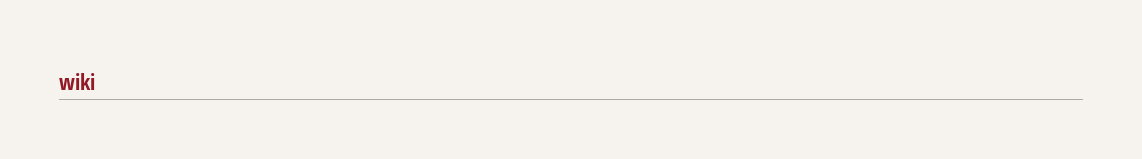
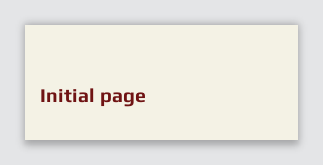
[59,73,95,90] wiki -> [40,88,147,107] Initial page

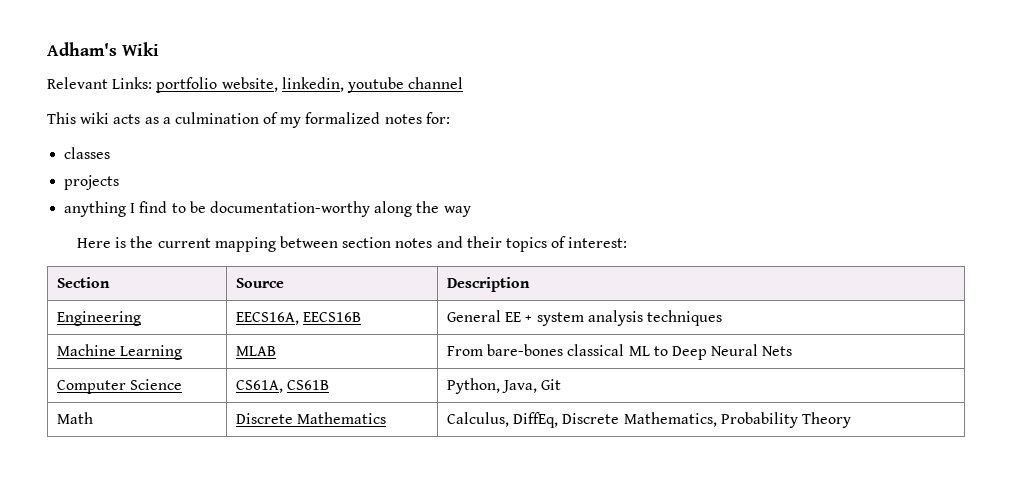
[40,88,147,107] Initial page -> [47,42,159,56] [47,77,464,93] [47,112,450,128] [64,147,111,159] [64,175,120,190] [64,201,471,217] [77,236,628,252] [56,277,110,288] [235,278,284,288] [446,277,530,292] [56,311,141,326] [235,312,362,325] [446,310,722,326] [56,344,183,360] [235,346,276,356] [446,344,793,360] [56,379,183,394] [235,380,330,393] [446,378,562,394] [56,412,93,424] [235,412,387,424] [446,412,851,428] Adham's Wiki // Relevant Links: portfolio website, linkedin, youtube channel // This wiki acts as a culmination of my formalized notes for: // classes // projects // anything I find to be documentation-worthy along the way // Here is the current mapping between section notes and their topics of interest: // Section | Source | Description // Engineering | EECS16A, EECS16B | General EE + system analysis techniques // Machine Learning | MLAB | From bare-bones classical ML to Deep Neural Nets // Computer Science | CS61A, CS61B | Python, Java, Git // Math | Discrete Mathematics | Calculus, DiffEq, Discrete Mathematics, Probability Theory

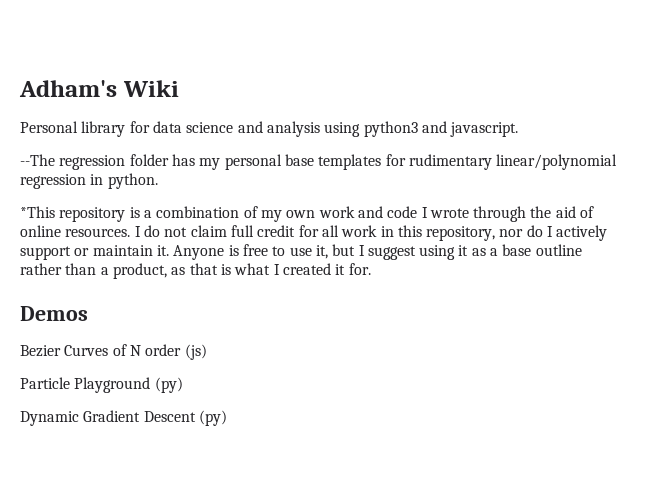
[47,77,464,93] [47,112,450,128] [64,147,111,159] [64,175,120,190] [64,201,471,217] [77,236,628,252] [56,277,110,288] [235,278,284,288] [446,277,530,292] [56,311,141,326] [235,312,362,325] [446,310,722,326] [56,344,183,360] [235,346,276,356] [446,344,793,360] [56,379,183,394] [235,380,330,393] [446,378,562,394] [56,412,93,424] [235,412,387,424] [446,412,851,428] Relevant Links: portfolio website, linkedin, youtube channel // This wiki acts as a culmination of my formalized notes for: // classes // projects // anything I find to be documentation-worthy along the way // Here is the current mapping between section notes and their topics of interest: // Section | Source | Description // Engineering | EECS16A, EECS16B | General EE + system analysis techniques // Machine Learning | MLAB | From bare-bones classical ML to Deep Neural Nets // Computer Science | CS61A, CS61B | Python, Java, Git // Math | Discrete Mathematics | Calculus, DiffEq, Discrete Mathematics, Probability Theory -> [20,121,519,137] [20,154,618,170] [20,173,158,189] [20,206,595,222] [20,225,608,241] [20,244,582,260] [20,263,371,279] [20,306,88,321] [20,344,207,360] [20,377,183,393] [20,410,227,426] Personal library for data science and analysis using python3 and javascript. // --The regression folder has my personal base templates for rudimentary linear/polynomial regression in python. // *This repository is a combination of my own work and code I wrote through the aid of online resources. I do not claim full credit for all work in this repository, nor do I actively support or maintain it. Anyone is free to use it, but I suggest using it as a base outline rather than a product, as that is what I created it for. // Demos // Bezier Curves of N order (js) // Particle Playground (py) // Dynamic Gradient Descent (py)

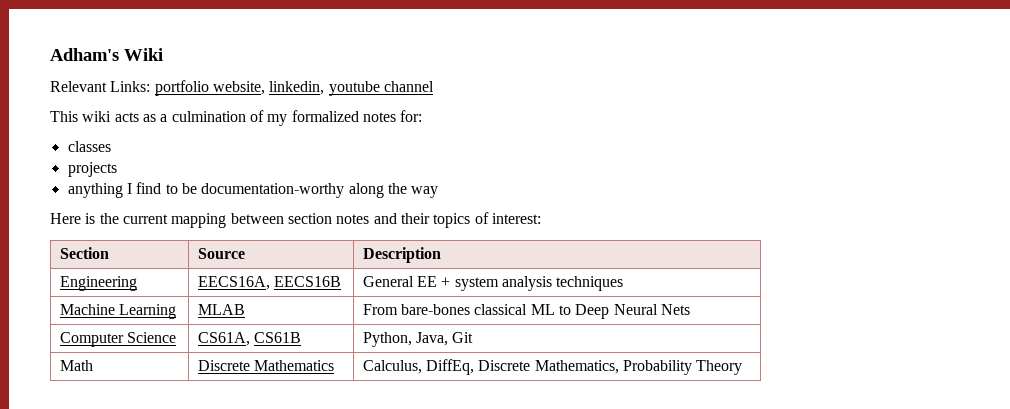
[20,121,519,137] [20,154,618,170] [20,173,158,189] [20,206,595,222] [20,225,608,241] [20,244,582,260] [20,263,371,279] [20,306,88,321] [20,344,207,360] [20,377,183,393] [20,410,227,426] Personal library for data science and analysis using python3 and javascript. // --The regression folder has my personal base templates for rudimentary linear/polynomial regression in python. // *This repository is a combination of my own work and code I wrote through the aid of online resources. I do not claim full credit for all work in this repository, nor do I actively support or maintain it. Anyone is free to use it, but I suggest using it as a base outline rather than a product, as that is what I created it for. // Demos // Bezier Curves of N order (js) // Particle Playground (py) // Dynamic Gradient Descent (py) -> [50,80,434,96] [50,110,423,126] [67,141,111,152] [67,162,117,177] [67,182,439,198] [50,212,541,228] [59,247,109,259] [197,248,245,259] [362,247,441,263] [59,276,137,291] [197,276,342,290] [362,276,624,291] [59,304,177,319] [197,304,245,315] [362,304,691,319] [59,332,177,347] [197,332,302,346] [362,332,474,347] [59,360,93,371] [197,360,335,371] [362,359,743,375] Relevant Links: portfolio website, linkedin, youtube channel // This wiki acts as a culmination of my formalized notes for: // classes // projects // anything I find to be documentation-worthy along the way // Here is the current mapping between section notes and their topics of interest: // Section | Source | Description // Engineering | EECS16A, EECS16B | General EE + system analysis techniques // Machine Learning | MLAB | From bare-bones classical ML to Deep Neural Nets // Computer Science | CS61A, CS61B | Python, Java, Git // Math | Discrete Mathematics | Calculus, DiffEq, Discrete Mathematics, Probability Theory

